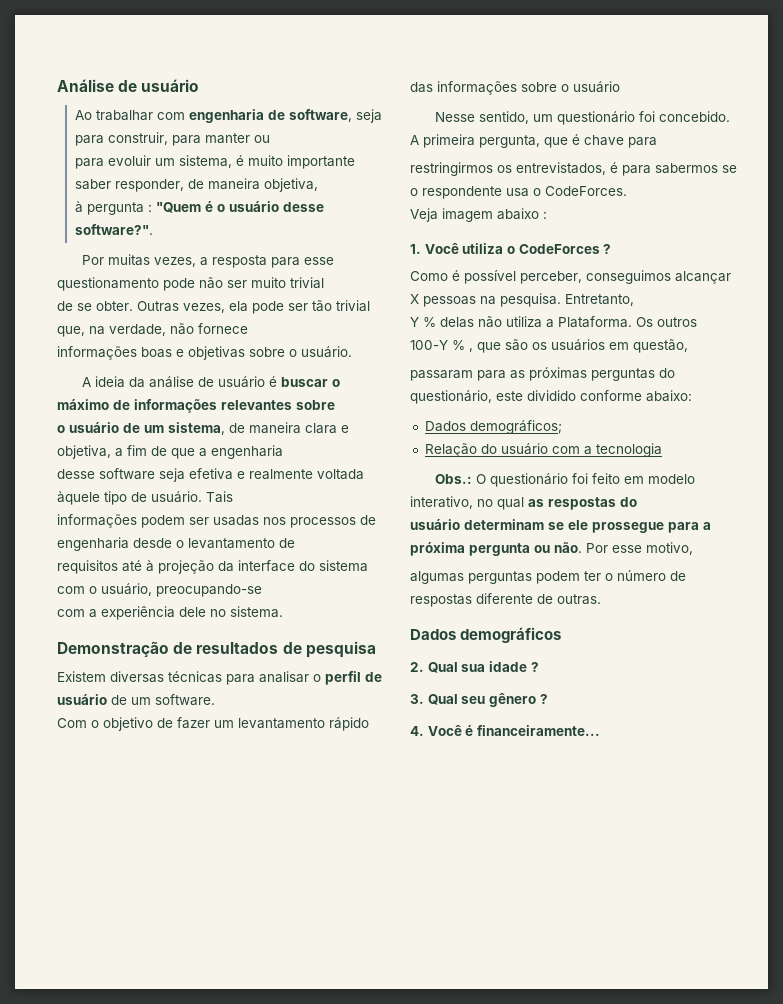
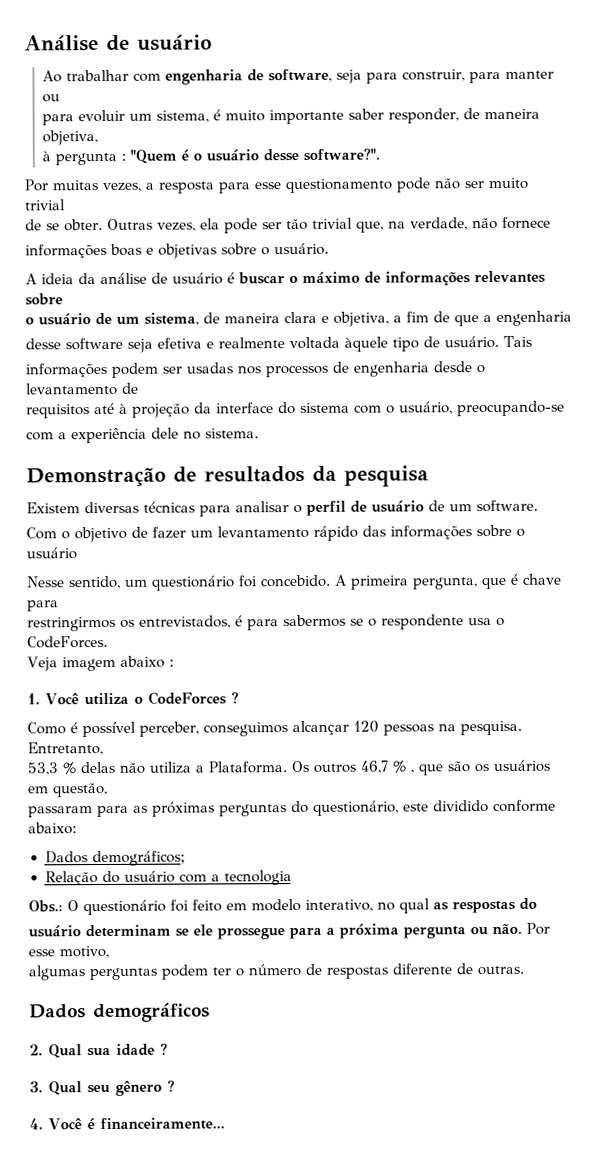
[282,642,302,654] de -> [312,465,337,482] da
[410,294,419,304] X -> [353,720,379,733] 120
[410,317,419,327] Y -> [27,762,58,776] 53,3
[410,340,448,350] 100-Y -> [360,760,388,774] 46,7

